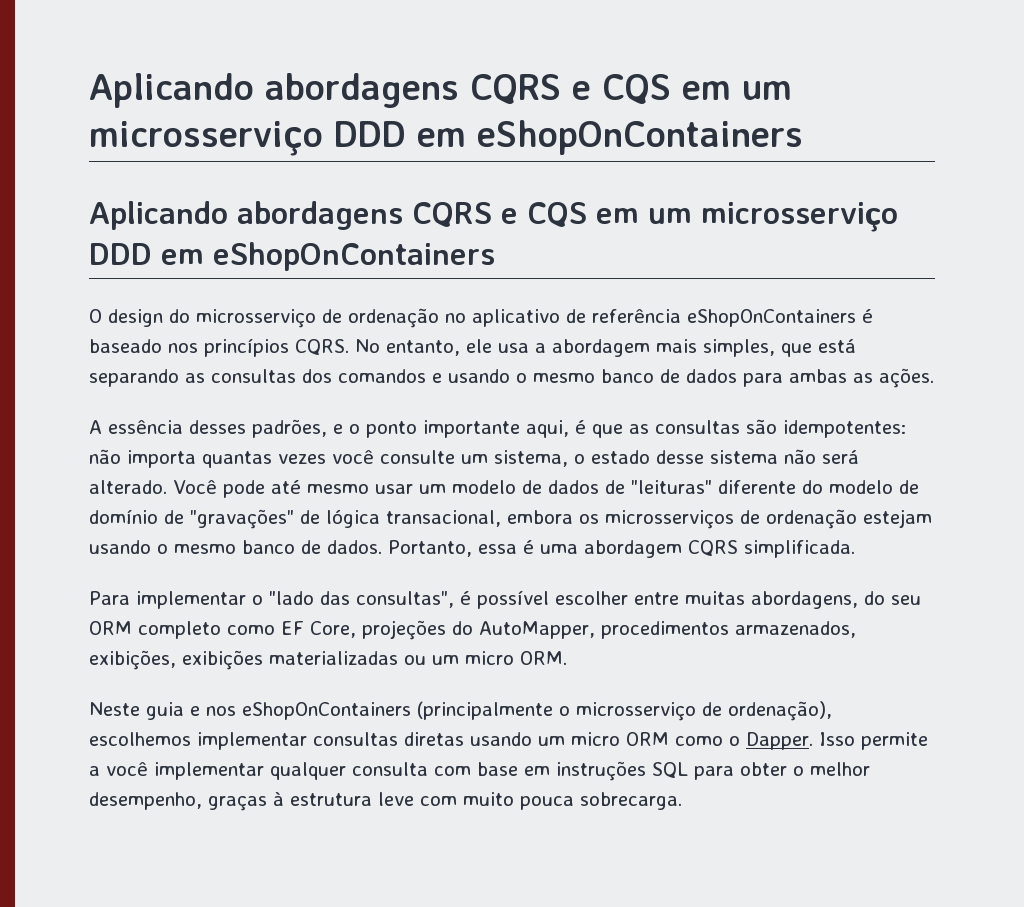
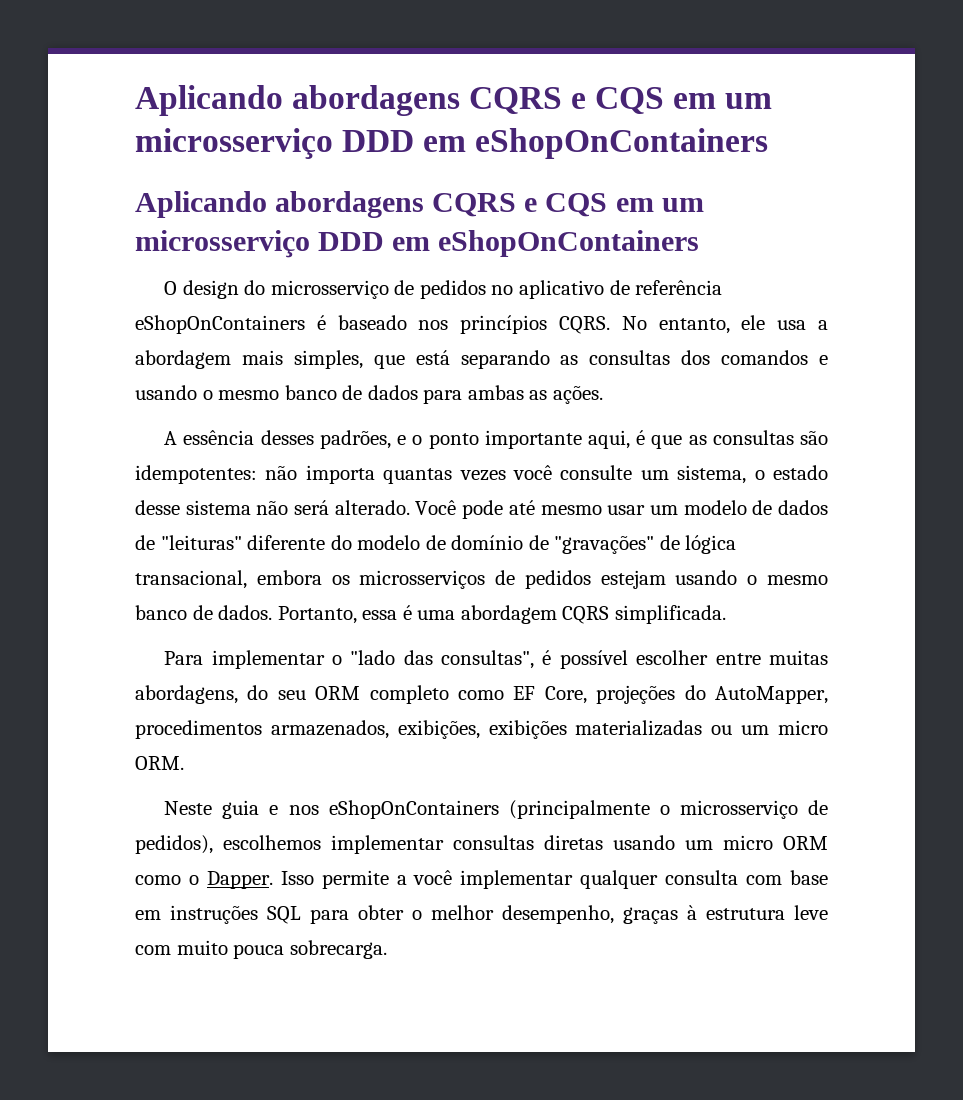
[348,308,439,328] ordenação -> [419,280,486,299] pedidos
[766,509,857,529] ordenação -> [524,570,591,589] pedidos
[728,701,832,721] ordenação), -> [135,835,213,854] pedidos),

